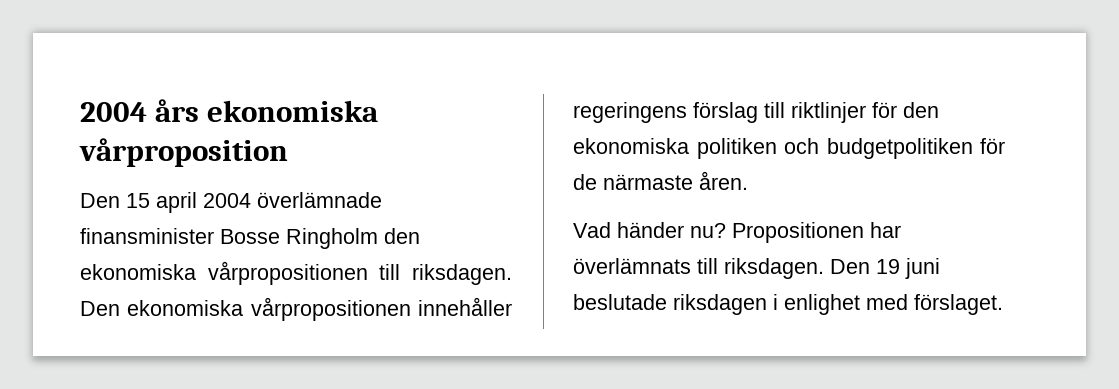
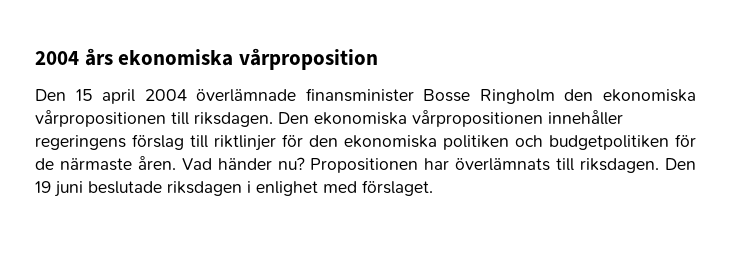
(748, 180) // -> (176, 163) none

